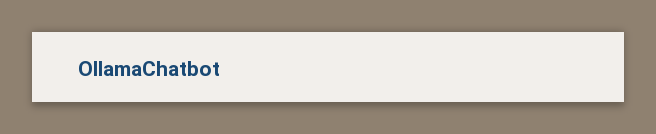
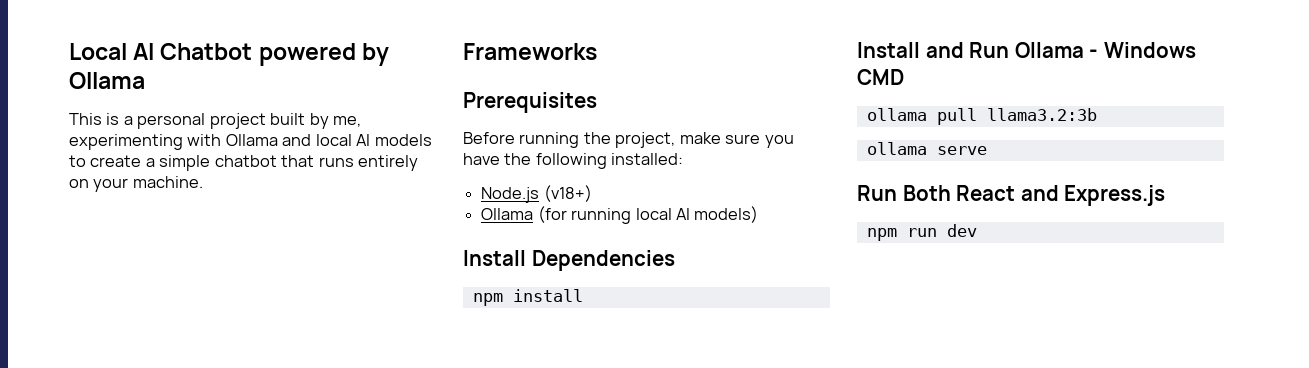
[78,61,220,76] OllamaChatbot -> [69,43,389,66] [69,72,145,89] [69,113,362,129] [69,134,432,150] [69,155,419,171] [69,176,203,192] [463,43,597,60] [463,92,597,113] [463,132,794,148] [463,153,684,169] [481,185,592,203] [481,206,759,224] [463,250,675,271] [472,289,583,306] [857,42,1196,58] [857,69,904,85] [866,108,1097,125] [866,142,987,155] [857,185,1166,206] [866,224,977,241] Local AI Chatbot powered by Ollama // This is a personal project built by me, experimenting with Ollama and local AI models to create a simple chatbot that runs entirely on your machine. // Frameworks // Prerequisites // Before running the project, make sure you have the following installed: // Node.js (v18+) // Ollama (for running local AI models) // Install Dependencies // npm install // Install and Run Ollama - Windows CMD // ollama pull llama3.2:3b // ollama serve // Run Both React and Express.js // npm run dev

